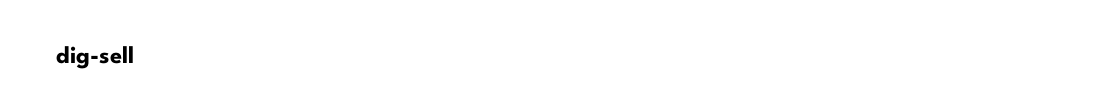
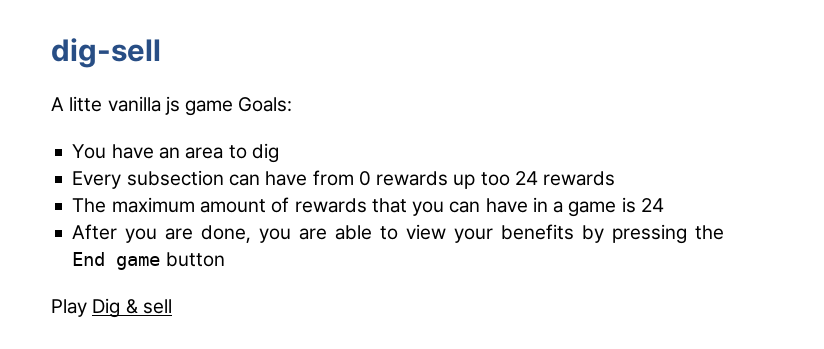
(134, 57) none -> [51,96,293,116] [72,143,279,163] [72,170,616,189] [72,197,664,217] [72,224,724,244] [72,252,225,270] [51,298,172,318] // A litte vanilla js game Goals: // You have an area to dig // Every subsection can have from 0 rewards up too 24 rewards // The maximum amount of rewards that you can have in a game is 24 // After you are done, you are able to view your benefits by pressing the End game button // Play Dig & sell

